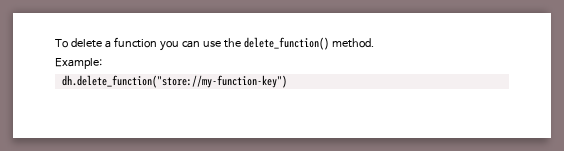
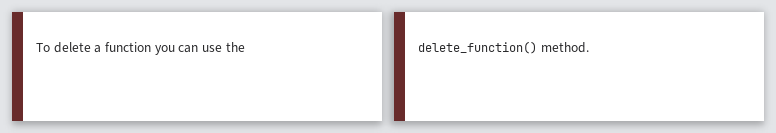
[55,58,102,69] [61,75,287,88] // Example: // dh.delete_function("store://my-function-key") -> (589, 47) none

